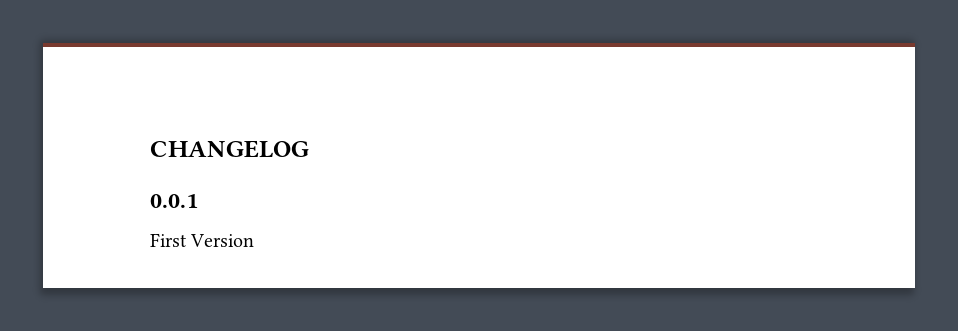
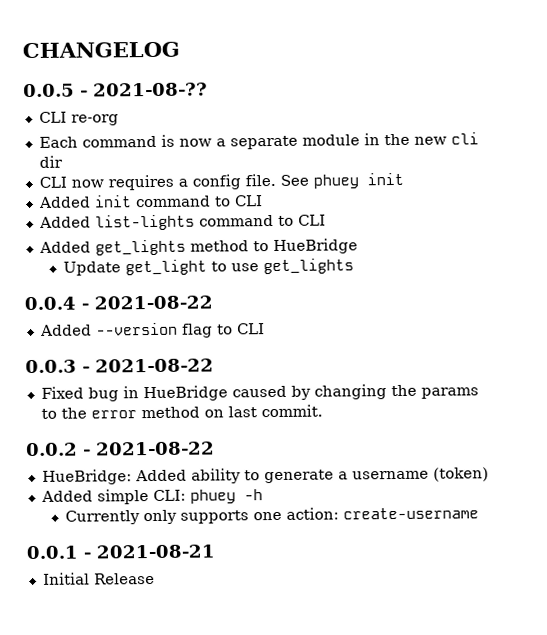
[150,194,198,208] [150,233,255,247] 0.0.1 // First Version -> [23,82,208,98] [38,111,119,126] [38,132,479,150] [38,155,63,168] [38,172,404,191] [38,195,263,208] [38,214,326,231] [38,238,358,256] [62,258,354,276] [24,295,213,311] [39,322,265,338] [25,358,214,374] [40,384,479,402] [40,404,323,419] [26,441,215,457] [41,467,489,485] [40,489,263,505] [64,507,479,525] [26,544,215,560] [42,572,155,585] 0.0.5 - 2021-08-?? // CLI re-org // Each command is now a separate module in the new cli dir // CLI now requires a config file. See phuey init // Added init command to CLI // Added list-lights command to CLI // Added get_lights method to HueBridge // Update get_light to use get_lights // 0.0.4 - 2021-08-22 // Added --version flag to CLI // 0.0.3 - 2021-08-22 // Fixed bug in HueBridge caused by changing the params to the error method on last commit. // 0.0.2 - 2021-08-22 // HueBridge: Added ability to generate a username (token) // Added simple CLI: phuey -h // Currently only supports one action: create-username // 0.0.1 - 2021-08-21 // Initial Release

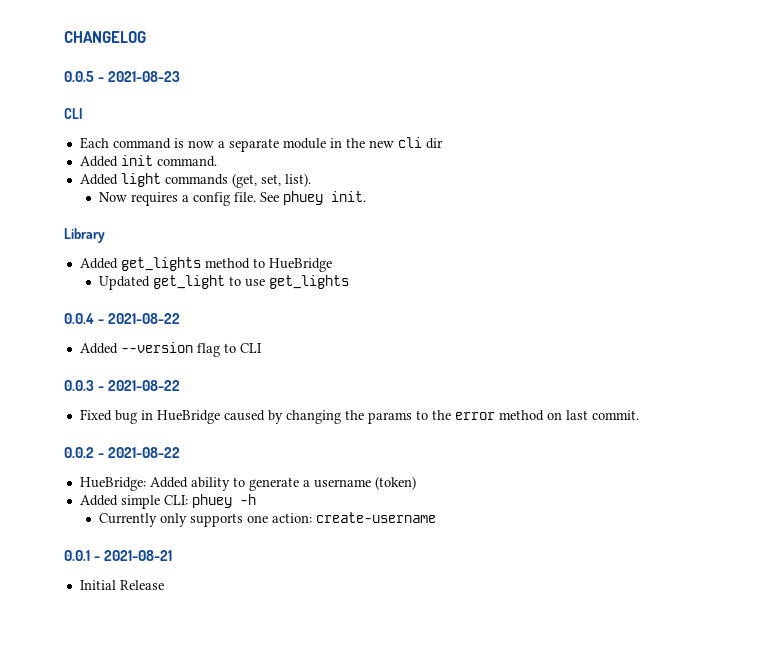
[93,82,208,97] [38,111,119,126] 2021-08-?? // CLI re-org -> [108,71,181,82] [64,108,83,119] 2021-08-23 // CLI
[38,176,104,188] CLI now -> [79,155,217,167] [79,173,311,188] [99,192,128,202] Added init command. // Added light commands (get, set, list). // Now
[366,172,404,186] [38,195,263,208] [38,214,326,231] init // Added init command to CLI // Added list-lights command to CLI -> [331,191,367,202] [64,228,105,243] init. // Library
[62,261,121,276] Update -> [99,276,151,290] Updated

